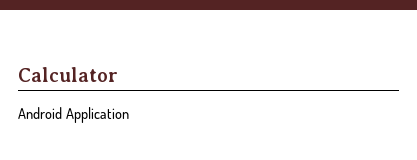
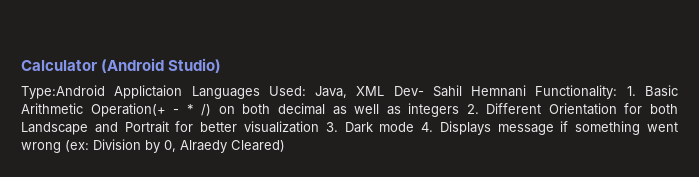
[18,107,129,123] // Android Application -> [101,58,222,73] [21,85,678,99] [21,103,678,117] [21,121,679,135] [21,139,285,153] (Android Studio) // Type:Android Applictaion Languages Used: Java, XML Dev- Sahil Hemnani Functionality: 1. Basic Arithmetic Operation(+ - * /) on both decimal as well as integers 2. Different Orientation for both Landscape and Portrait for better visualization 3. Dark mode 4. Displays message if something went wrong (ex: Division by 0, Alraedy Cleared)

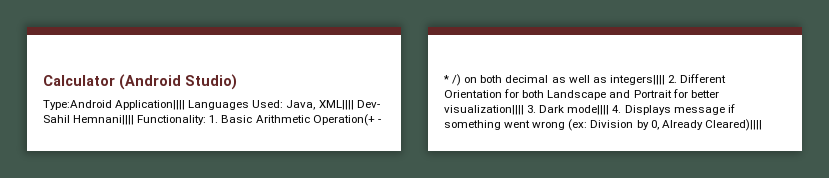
[114,85,183,99] Applictaion -> [115,100,186,110] Application||||
[356,86,385,96] XML -> [318,100,354,110] XML||||
[471,85,527,97] Hemnani -> [73,115,135,125] Hemnani||||
[408,103,460,117] integers -> [609,75,665,85] integers||||
[243,121,319,133] visualization -> [444,105,524,115] visualization||||
[379,122,415,132] mode -> [567,105,610,115] mode||||
[180,140,285,153] Alraedy Cleared) -> [661,119,762,131] Already Cleared)||||

